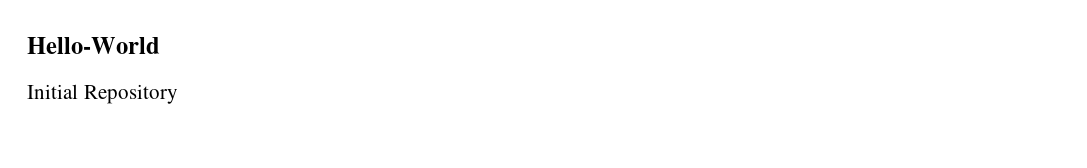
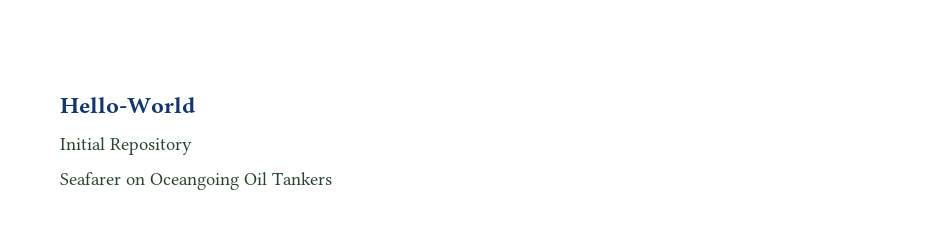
(178, 94) none -> [60,172,332,190] // Seafarer on Oceangoing Oil Tankers

